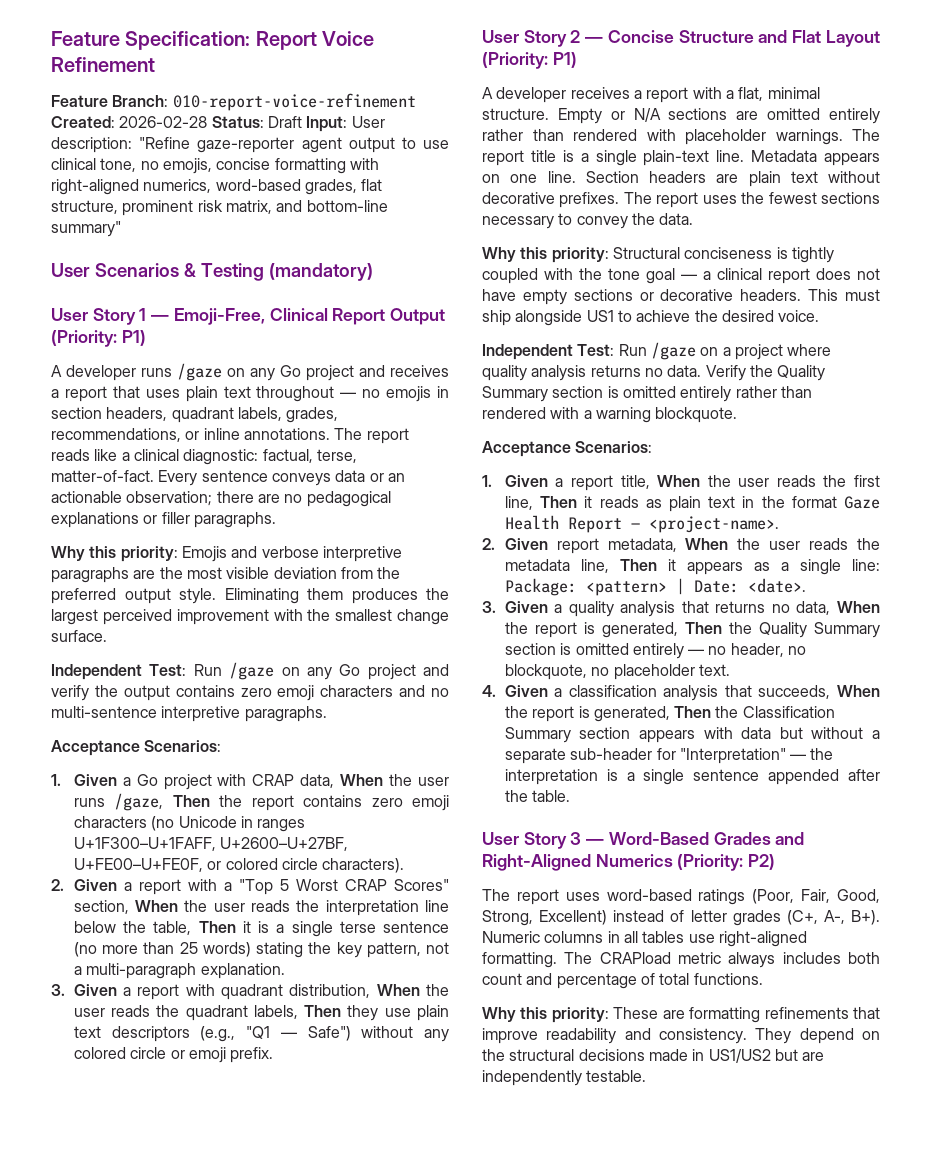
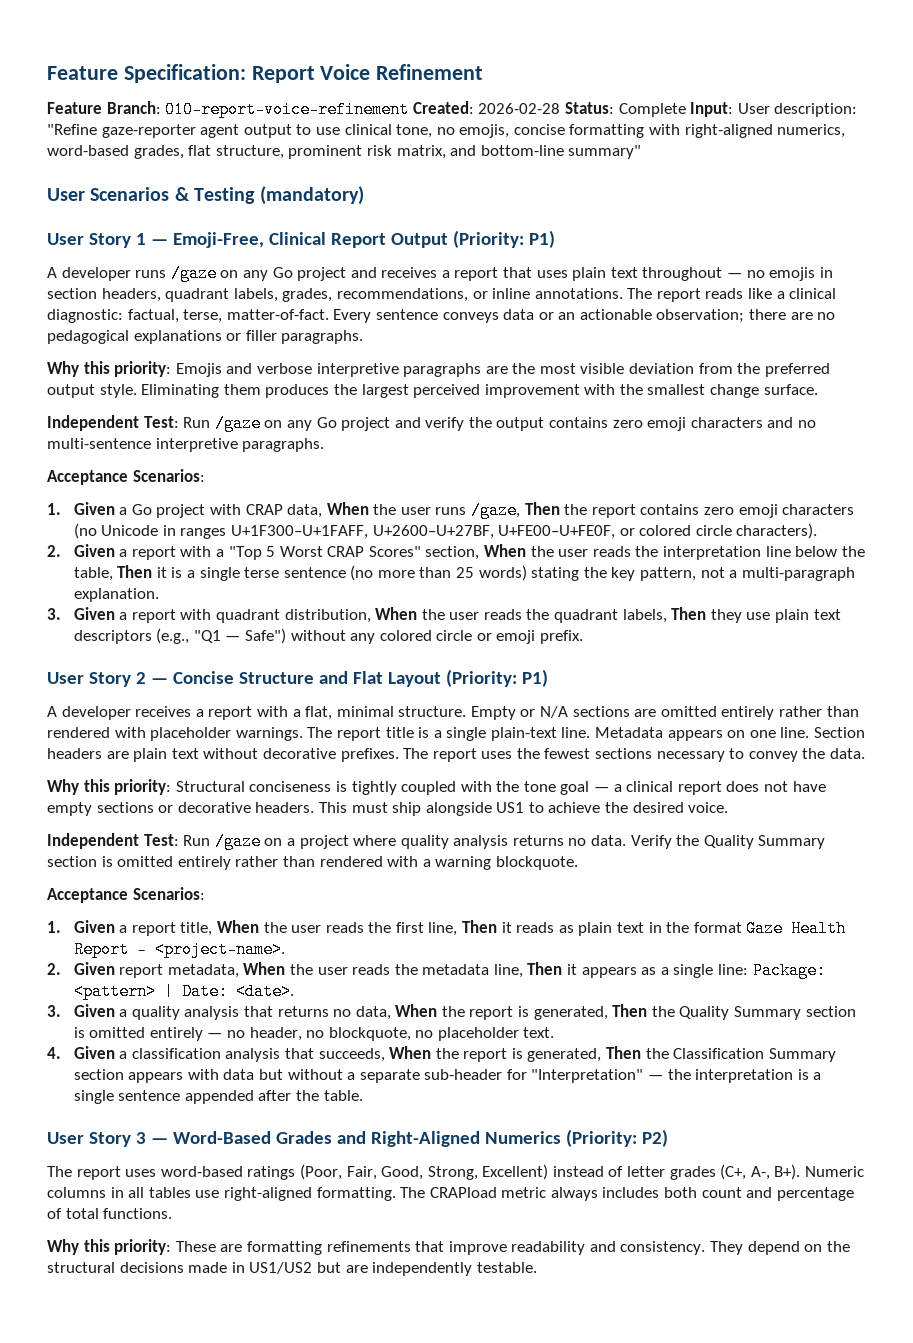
[267,116,302,128] Draft -> [618,103,686,117] Complete

